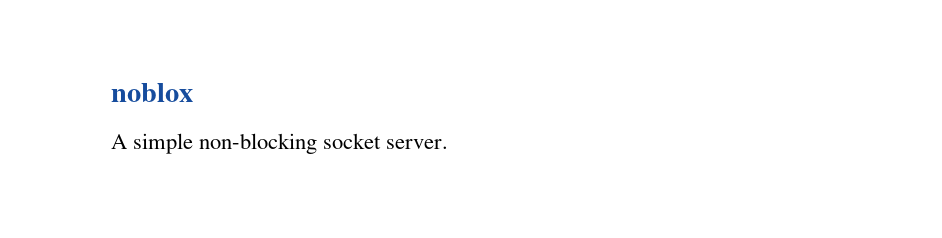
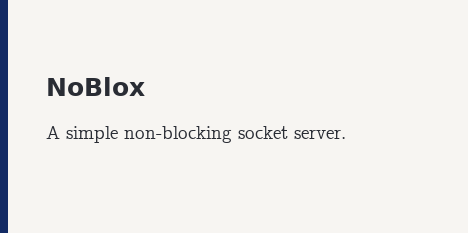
[111,83,193,102] noblox -> [46,77,145,96] NoBlox

